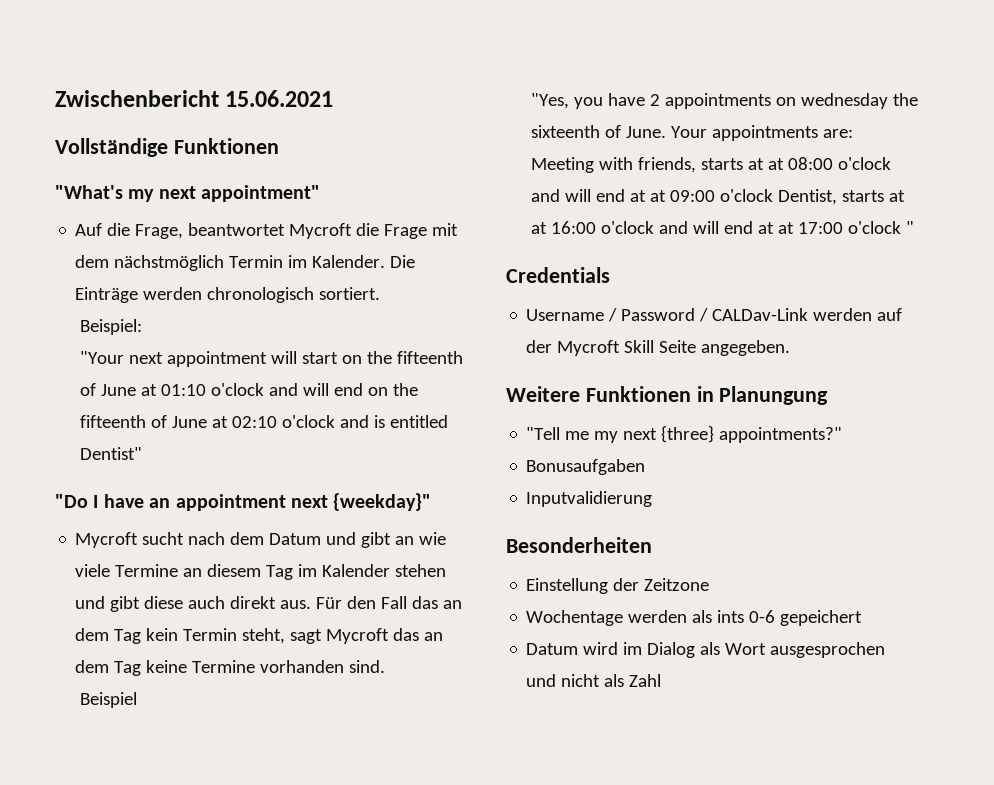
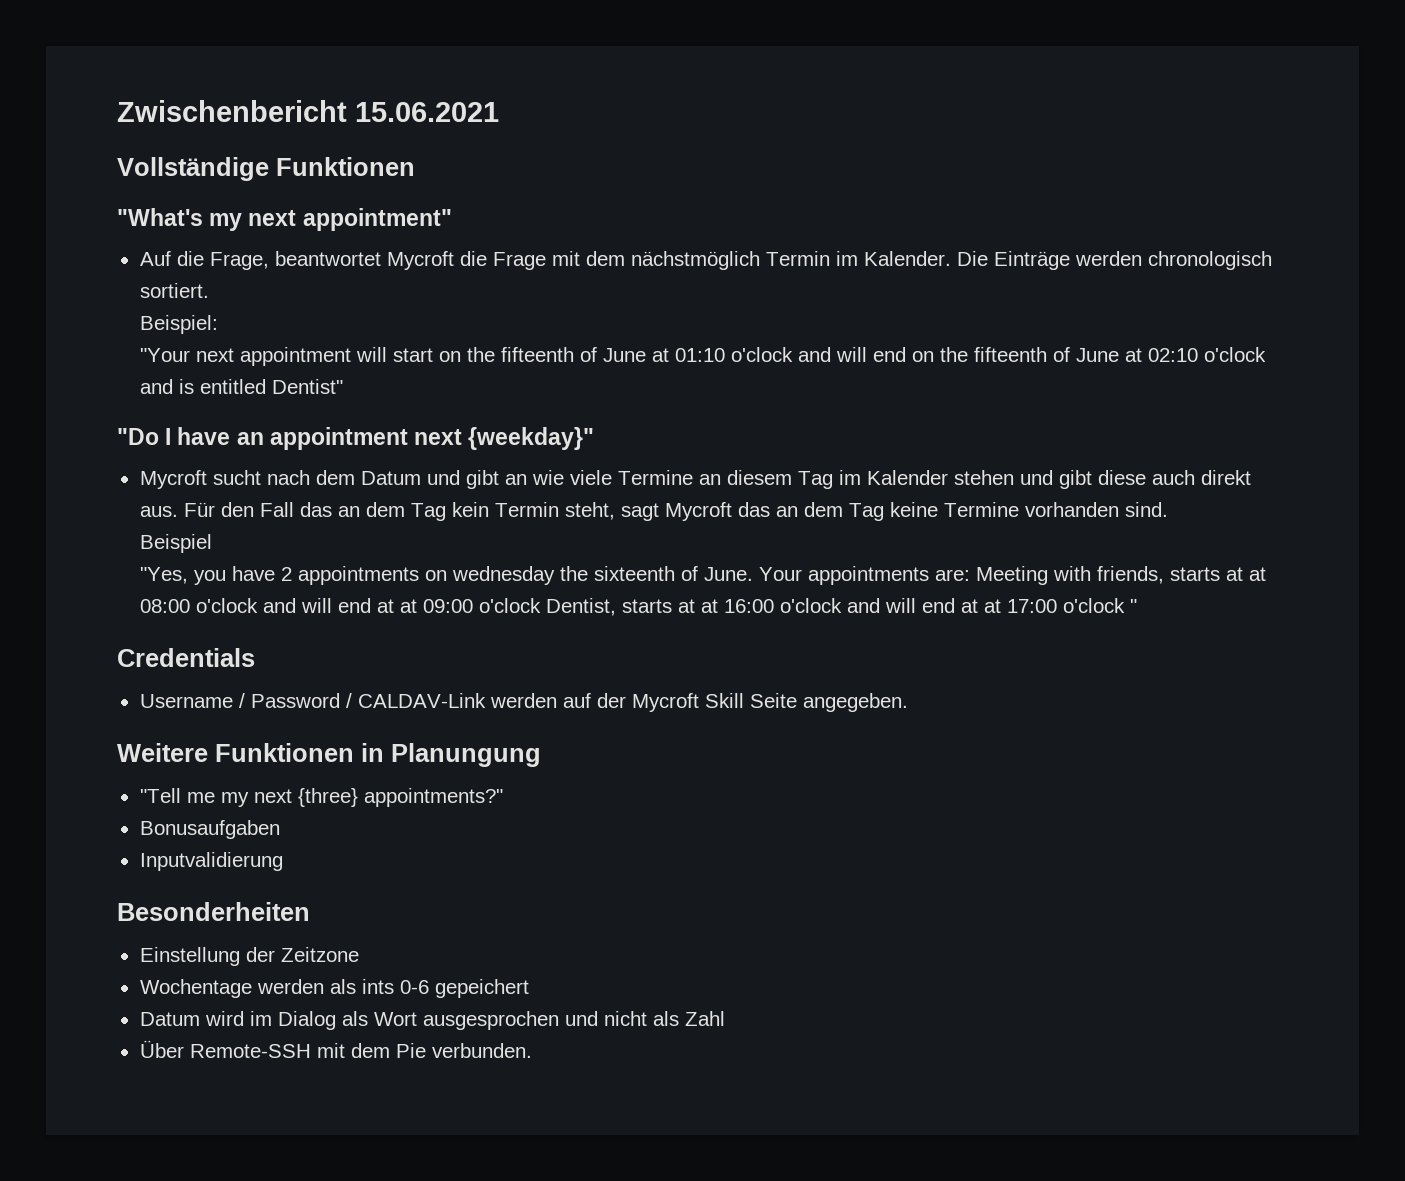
[712,308,809,321] CALDav-Link -> [357,693,486,708] CALDAV-Link
(662, 680) none -> [139,1040,532,1058] // Über Remote-SSH mit dem Pie verbunden.

